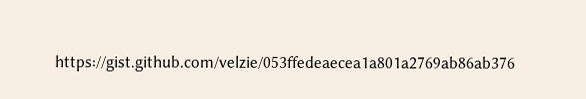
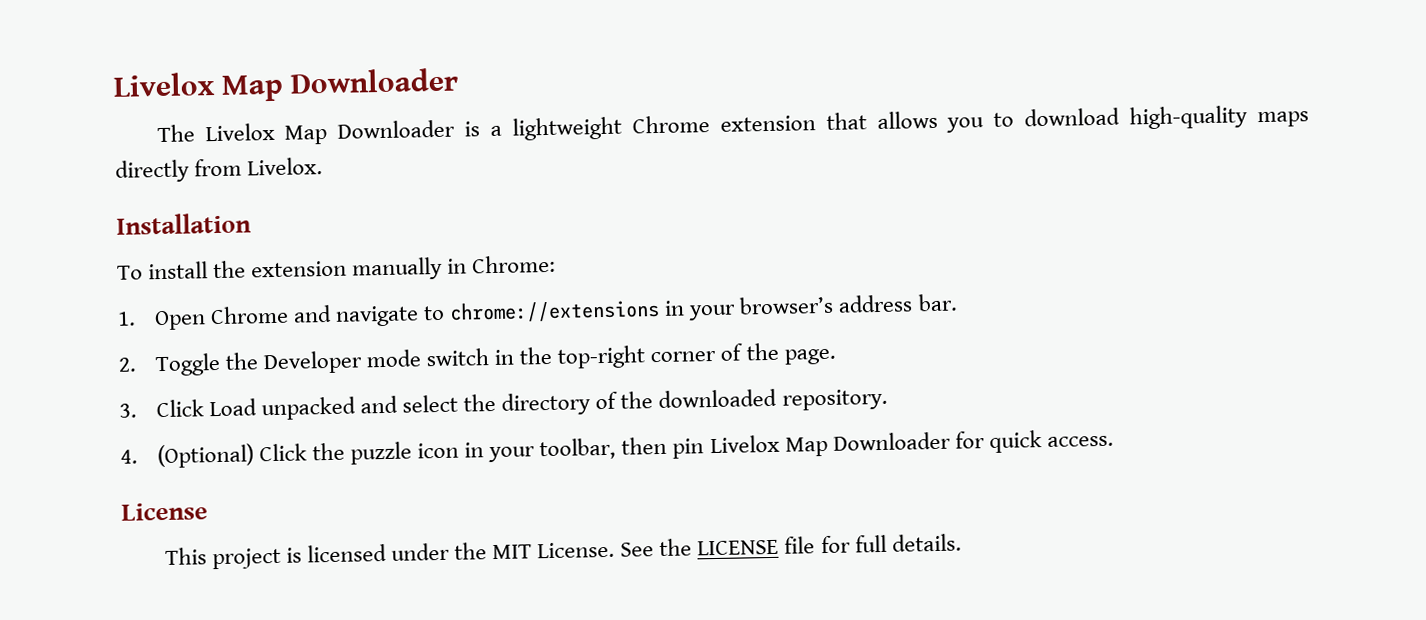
[54,55,515,73] https://gist.github.com/velzie/053ffedeaecea1a801a2769ab86ab376 -> [113,67,459,102] [156,105,1310,145] [115,157,324,183] [116,212,252,235] [117,254,557,281] [117,293,958,331] [118,342,836,377] [119,388,888,421] [120,430,1114,469] [121,502,208,521] [164,533,962,570] Livelox Map Downloader // The Livelox Map Downloader is a lightweight Chrome extension that allows you to download high-quality maps directly from Livelox. // Installation // To install the extension manually in Chrome: // 1. Open Chrome and navigate to chrome://extensions in your browser’s address bar. // 2. Toggle the Developer mode switch in the top-right corner of the page. // 3. Click Load unpacked and select the directory of the downloaded repository. // 4. (Optional) Click the puzzle icon in your toolbar, then pin Livelox Map Downloader for quick access. // License // This project is licensed under the MIT License. See the LICENSE file for full details.

